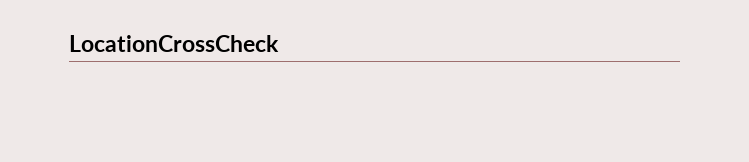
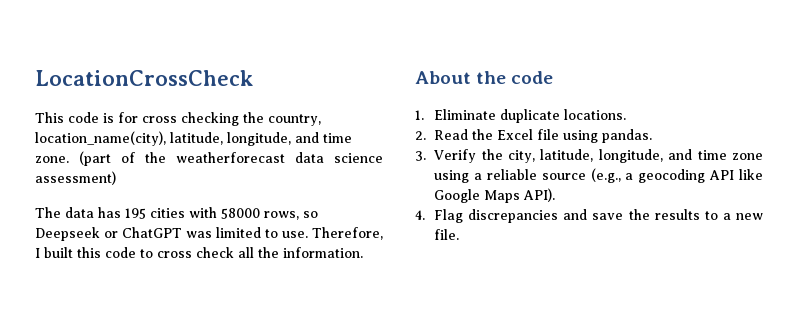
(279, 43) none -> [35,112,321,126] [35,131,352,146] [35,151,383,166] [35,171,116,185] [35,207,318,220] [35,227,383,241] [35,247,363,258] [415,71,554,84] [415,109,627,123] [415,129,653,143] [415,149,763,163] [434,168,763,183] [434,188,556,203] [415,209,763,223] [434,229,460,240] // This code is for cross checking the country, location_name(city), latitude, longitude, and time zone. (part of the weatherforecast data science assessment) // The data has 195 cities with 58000 rows, so Deepseek or ChatGPT was limited to use. Therefore, I built this code to cross check all the information. // About the code // 1. Eliminate duplicate locations. // 2. Read the Excel file using pandas. // 3. Verify the city, latitude, longitude, and time zone using a reliable source (e.g., a geocoding API like Google Maps API). // 4. Flag discrepancies and save the results to a new file.

